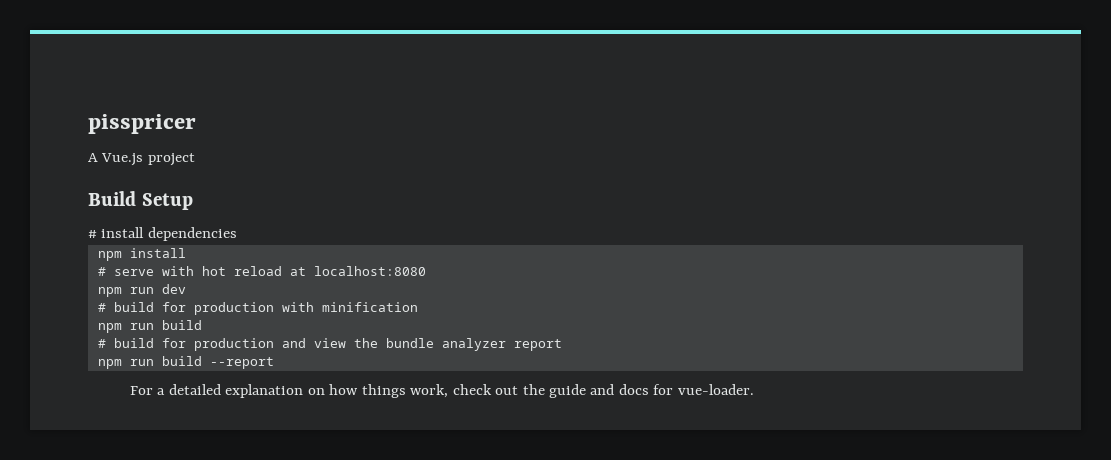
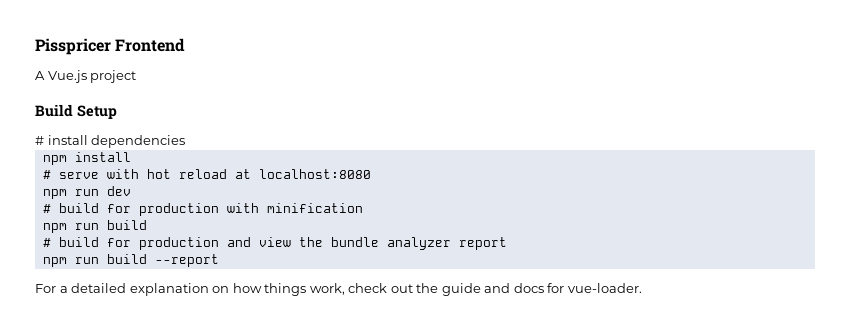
[88,114,196,134] pisspricer -> [35,38,186,55] Pisspricer Frontend

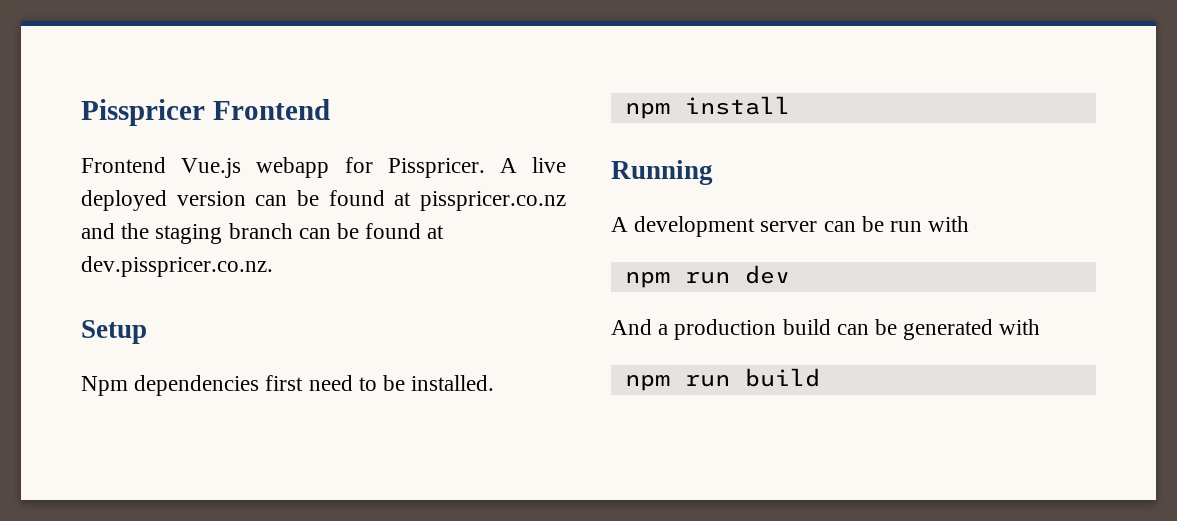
[35,70,137,83] [35,104,73,117] A Vue.js project // Build -> [81,157,566,178] [81,190,566,211] [81,223,445,244] [81,256,273,277] Frontend Vue.js webapp for Pisspricer. A live deployed version can be found at pisspricer.co.nz and the staging branch can be found at dev.pisspricer.co.nz. //
[35,135,88,145] # install -> [81,376,128,396] Npm
[42,152,131,165] [42,169,371,179] [42,186,131,199] [42,203,363,216] [42,220,147,233] [42,237,507,250] [42,254,219,267] [35,283,642,296] // npm install // # serve with hot reload at localhost:8080 // npm run dev // # build for production with minification // npm run build // # build for production and view the bundle analyzer report // npm run build --report // For a detailed explanation on how things work, check out the guide and docs for vue-loader. -> [265,375,495,391] [624,96,790,119] [611,160,713,185] [611,216,970,237] [624,265,790,288] [611,319,1041,340] [624,368,820,391] first need to be installed. // npm install // Running // A development server can be run with // npm run dev // And a production build can be generated with // npm run build

